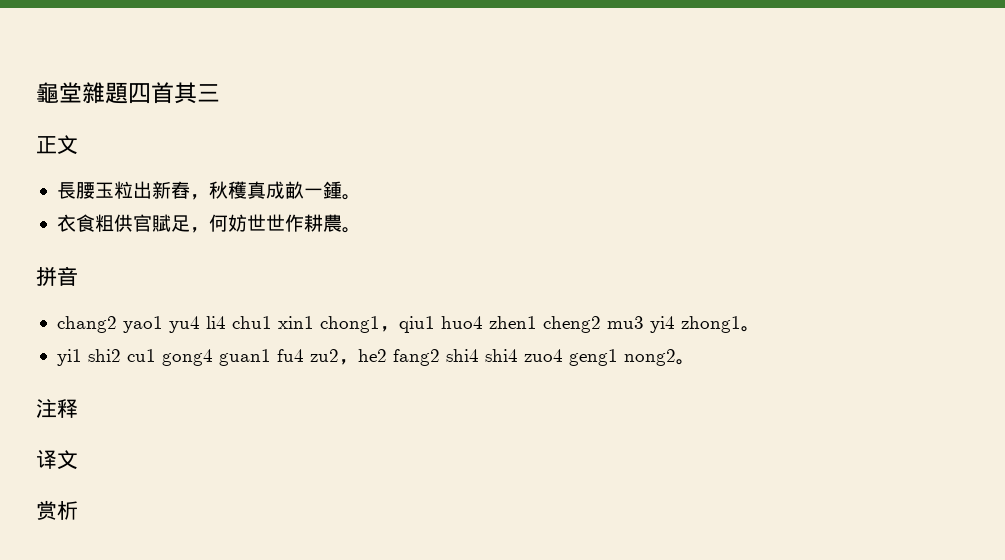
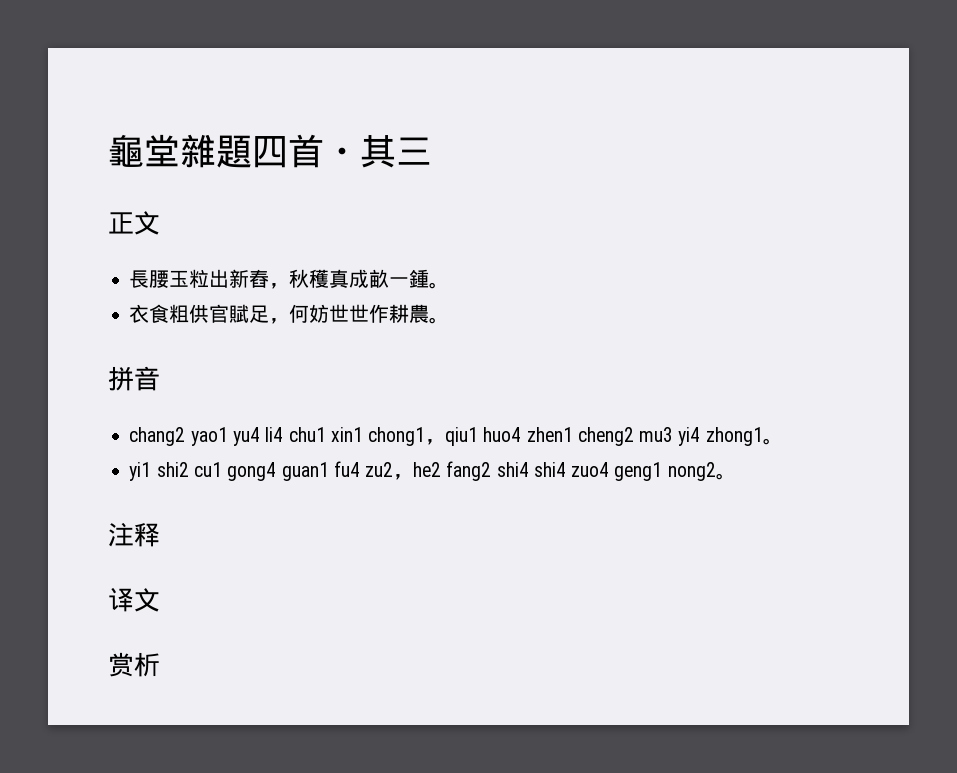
(174, 93) none -> [324,147,360,164] ・

